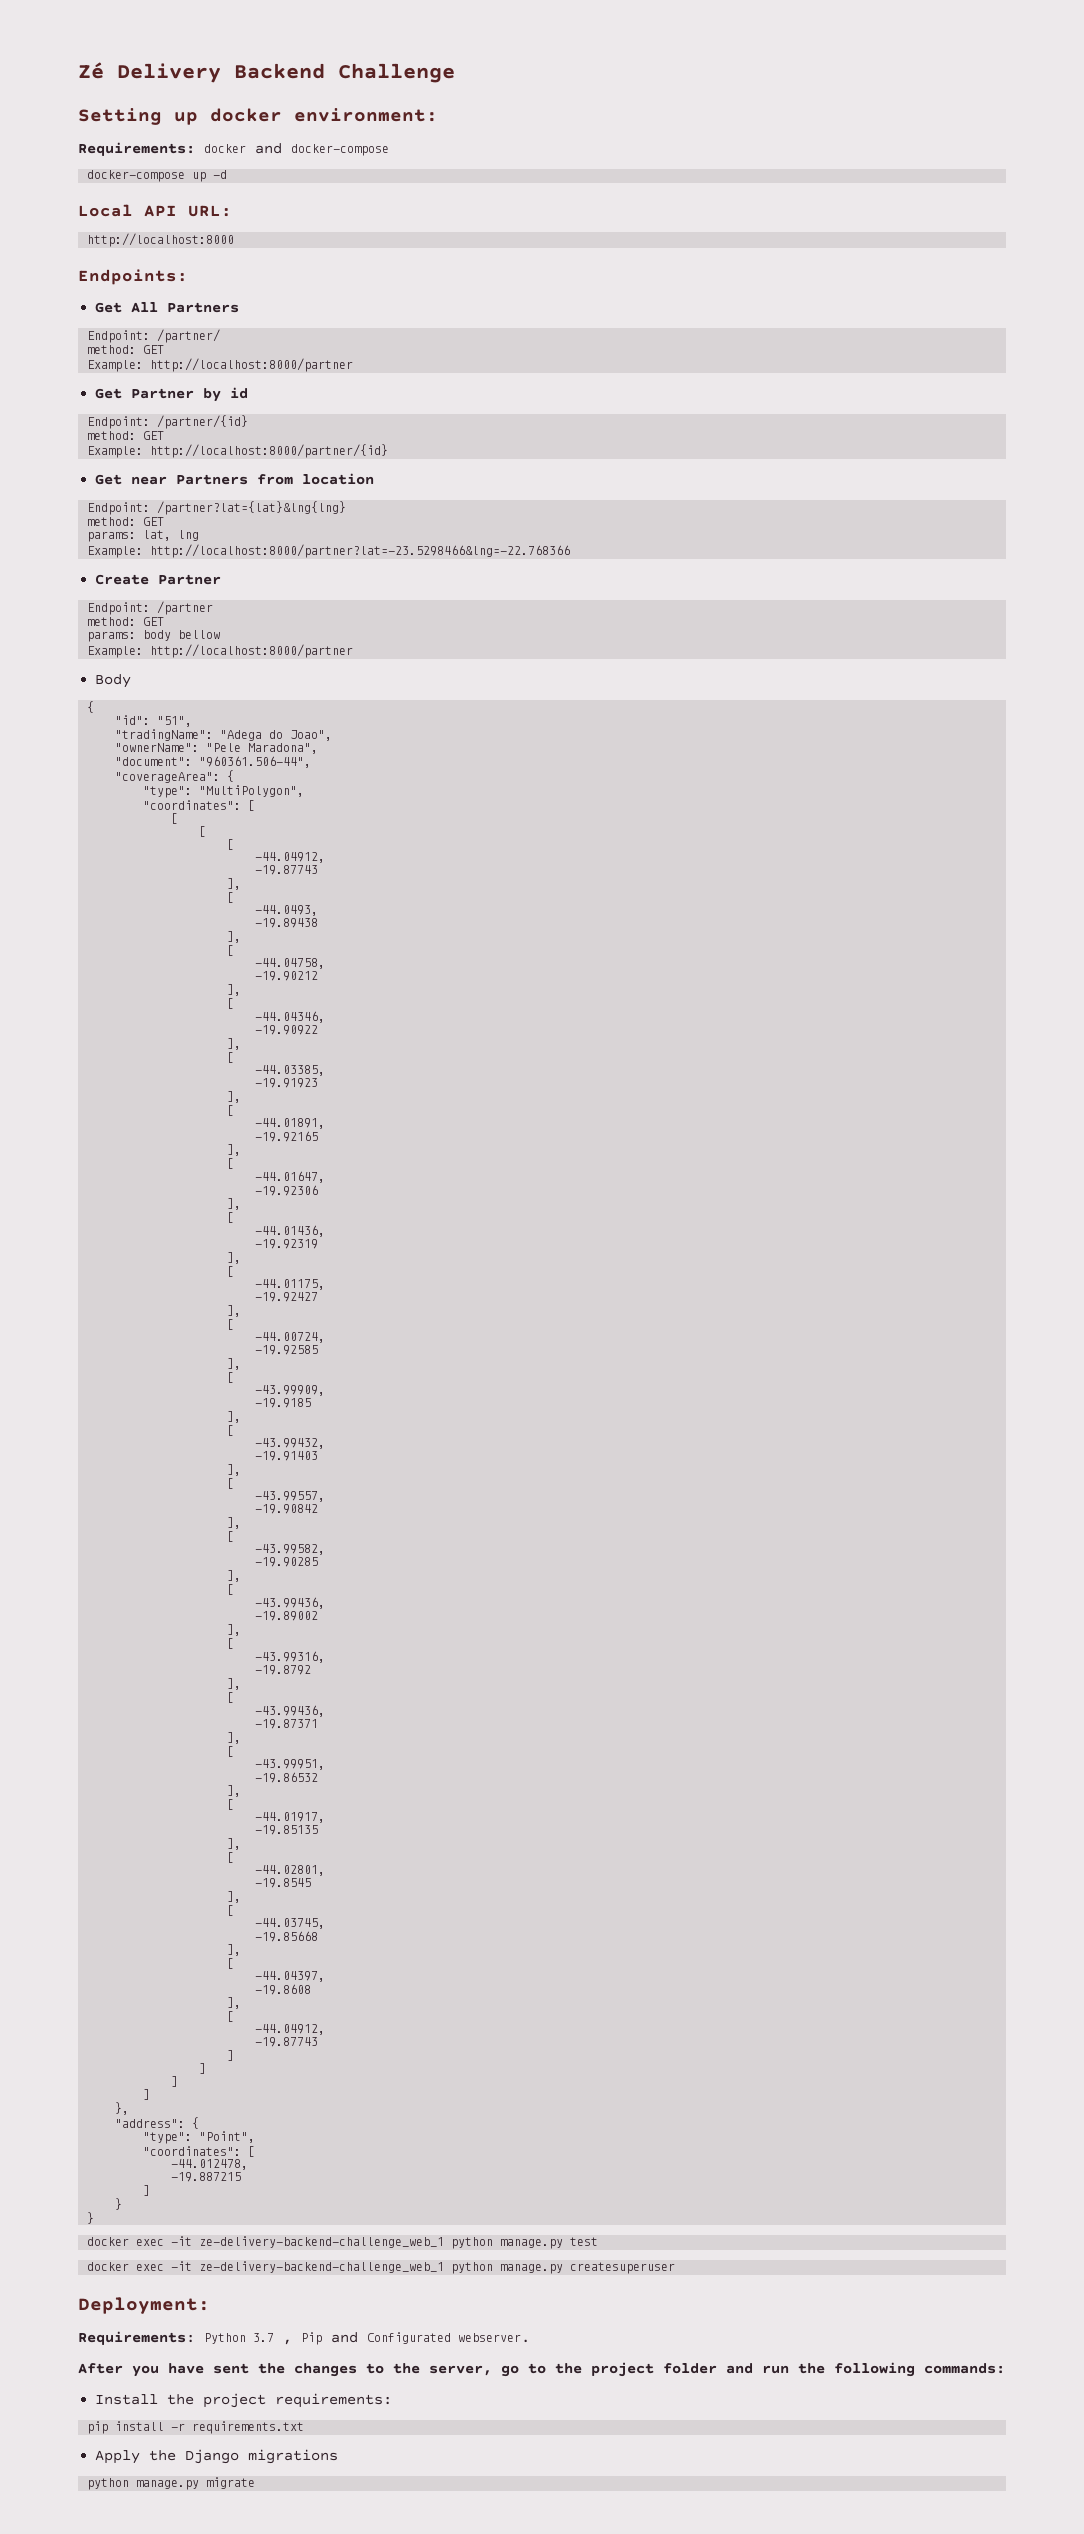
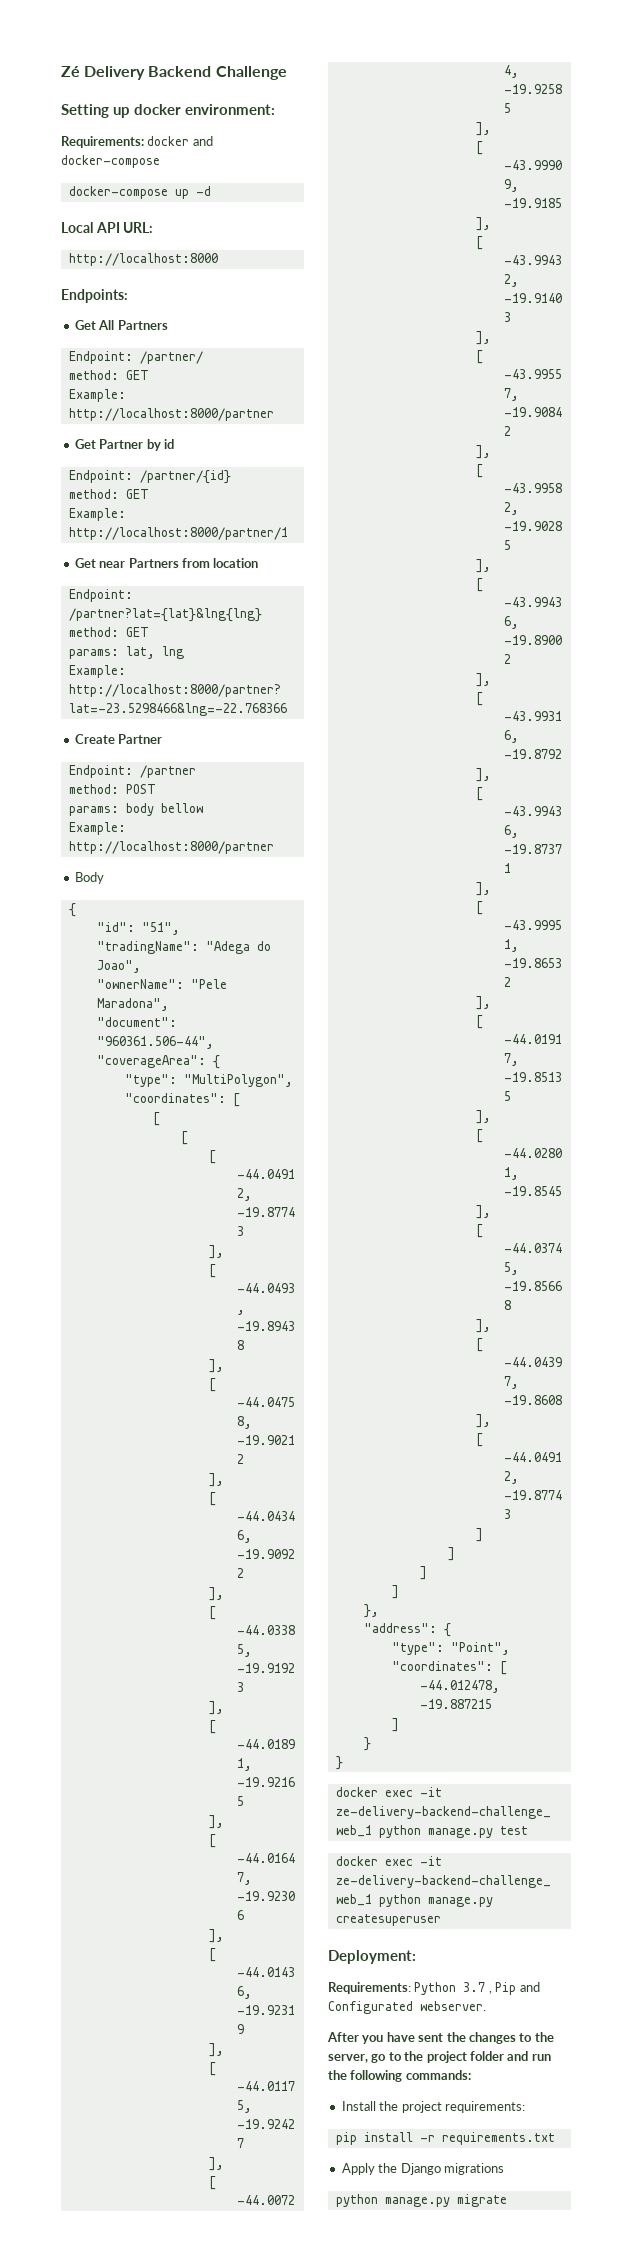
[150,444,389,458] http://localhost:8000/partner/{id} -> [68,527,288,540] http://localhost:8000/partner/1
[143,617,165,626] GET -> [125,784,156,794] POST

